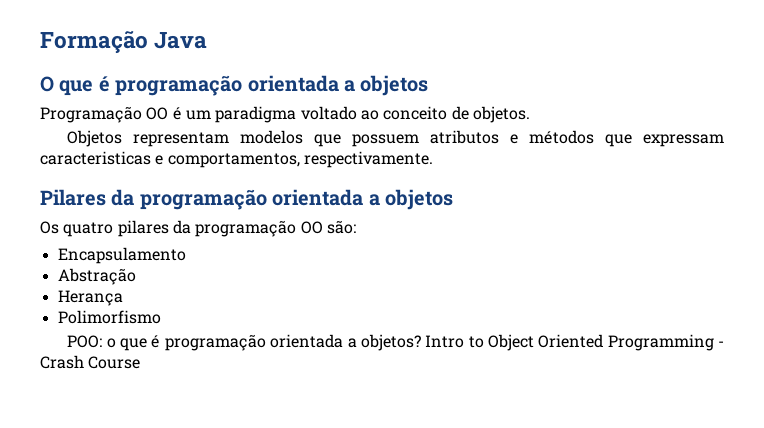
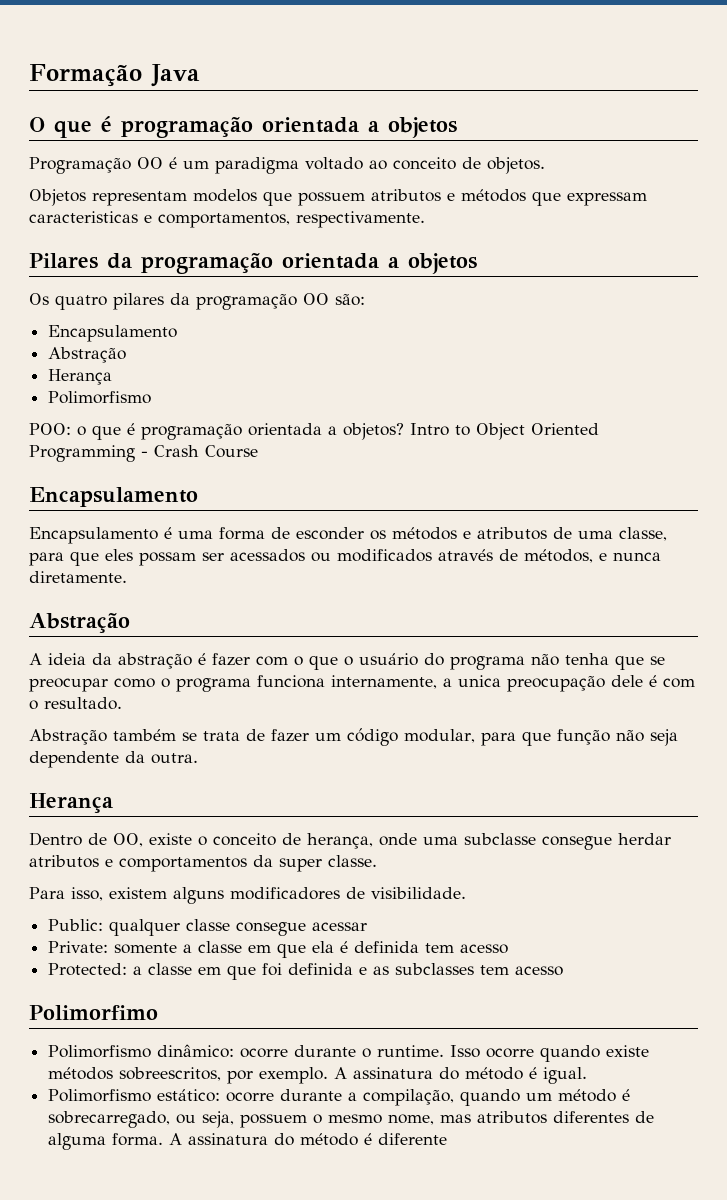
(141, 362) none -> [29,487,198,507] [29,527,667,544] [29,549,661,566] [29,571,127,583] [29,612,130,633] [29,653,665,670] [29,675,695,692] [29,697,122,710] [29,728,678,746] [29,751,198,768] [29,793,113,813] [29,832,671,850] [29,855,377,872] [29,887,466,904] [48,919,368,936] [48,941,509,958] [48,963,564,980] [29,1005,158,1020] [48,1044,650,1062] [48,1067,588,1084] [48,1089,631,1106] [48,1111,655,1128] [48,1133,448,1150] // Encapsulamento // Encapsulamento é uma forma de esconder os métodos e atributos de uma classe, para que eles possam ser acessados ou modificados através de métodos, e nunca diretamente. // Abstração // A ideia da abstração é fazer com o que o usuário do programa não tenha que se preocupar como o programa funciona internamente, a unica preocupação dele é com o resultado. // Abstração também se trata de fazer um código modular, para que função não seja dependente da outra. // Herança // Dentro de OO, existe o conceito de herança, onde uma subclasse consegue herdar atributos e comportamentos da super classe. // Para isso, existem alguns modificadores de visibilidade. // Public: qualquer classe consegue acessar // Private: somente a classe em que ela é definida tem acesso // Protected: a classe em que foi definida e as subclasses tem acesso // Polimorfimo // Polimorfismo dinâmico: ocorre durante o runtime. Isso ocorre quando existe métodos sobreescritos, por exemplo. A assinatura do método é igual. // Polimorfismo estático: ocorre durante a compilação, quando um método é sobrecarregado, ou seja, possuem o mesmo nome, mas atributos diferentes de alguma forma. A assinatura do método é diferente

